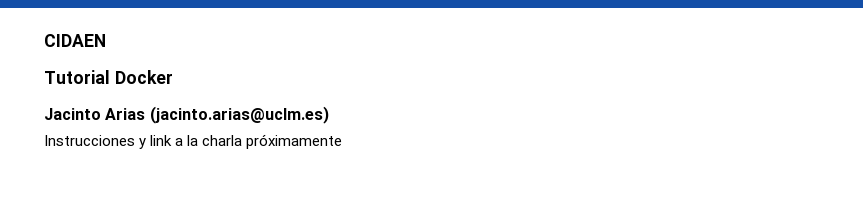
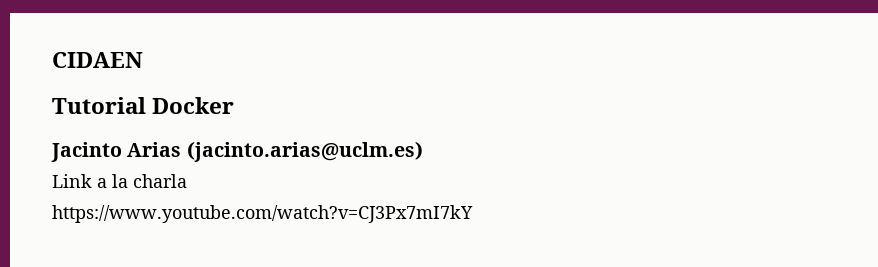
[44,135,173,149] Instrucciones y link -> [52,174,92,188] Link
[246,134,343,149] próximamente -> [52,205,473,223] // https://www.youtube.com/watch?v=CJ3Px7mI7kY

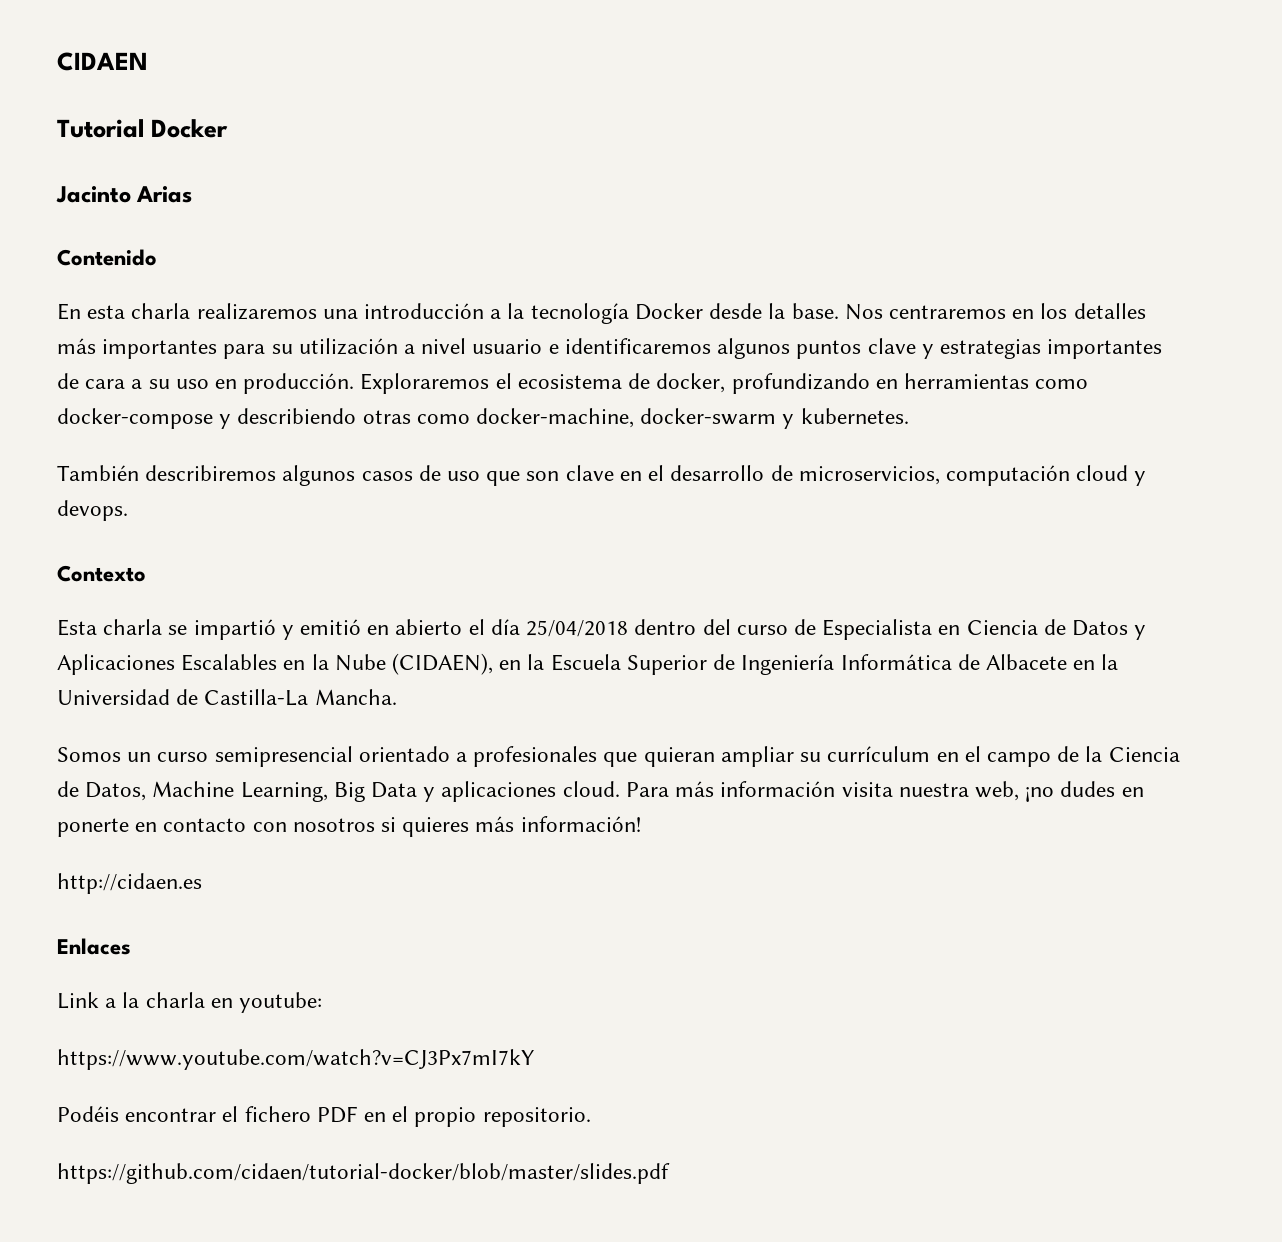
[186,141,423,162] (jacinto.arias@uclm.es) -> [57,249,157,266] [57,303,1146,324] [57,338,1163,359] [57,373,1089,394] [57,408,909,429] [57,465,1147,486] [57,500,128,521] [57,565,146,582] [57,619,1147,640] [57,653,1119,675] [57,689,397,706] [57,746,1180,767] [57,781,1144,802] [57,816,641,837] [57,873,202,894] [57,938,131,955] // Contenido // En esta charla realizaremos una introducción a la tecnología Docker desde la base. Nos centraremos en los detalles más importantes para su utilización a nivel usuario e identificaremos algunos puntos clave y estrategias importantes de cara a su uso en producción. Exploraremos el ecosistema de docker, profundizando en herramientas como docker-compose y describiendo otras como docker-machine, docker-swarm y kubernetes. // También describiremos algunos casos de uso que son clave en el desarrollo de microservicios, computación cloud y devops. // Contexto // Esta charla se impartió y emitió en abierto el día 25/04/2018 dentro del curso de Especialista en Ciencia de Datos y Aplicaciones Escalables en la Nube (CIDAEN), en la Escuela Superior de Ingeniería Informática de Albacete en la Universidad de Castilla-La Mancha. // Somos un curso semipresencial orientado a profesionales que quieran ampliar su currículum en el campo de la Ciencia de Datos, Machine Learning, Big Data y aplicaciones cloud. Para más información visita nuestra web, ¡no dudes en ponerte en contacto con nosotros si quieres más información! // http://cidaen.es // Enlaces
(187, 181) none -> [210,992,323,1013] en youtube:
(473, 214) none -> [57,1106,591,1127] [57,1163,670,1184] // Podéis encontrar el fichero PDF en el propio repositorio. // https://github.com/cidaen/tutorial-docker/blob/master/slides.pdf

